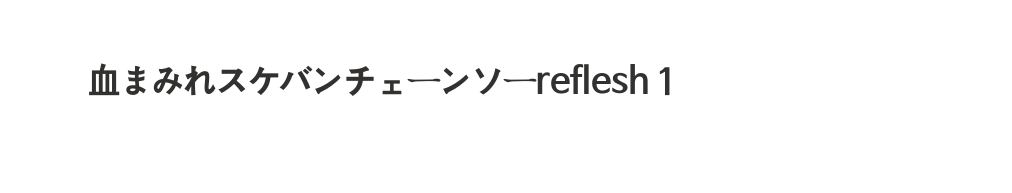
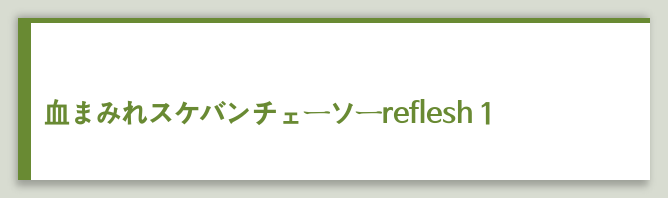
[440,67,472,95] ン -> (331, 116) none

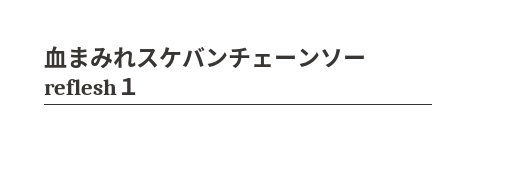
(331, 116) none -> [297,48,320,67] ン

